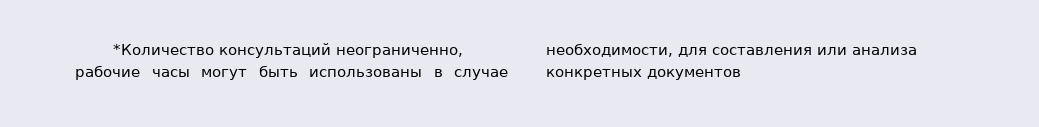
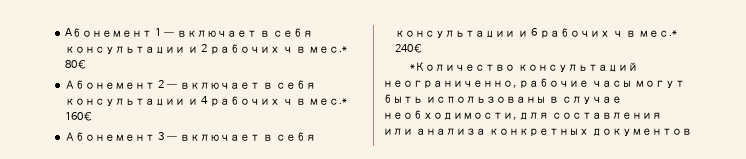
(113, 49) none -> [65,28,313,37] [65,44,347,55] [65,59,88,69] [65,80,316,89] [65,96,347,107] [65,111,94,121] [65,132,316,141] [395,28,677,39] [395,43,424,53] Aбонемент 1 — включает в себя консультации и 2 рабочих ч в мес.* 80€ // Абонемент 2 — включает в себя консультации и 4 рабочих ч в мес.* 160€ // Абонемент 3 — включает в себя консультации и 6 рабочих ч в мес.* 240€ //

